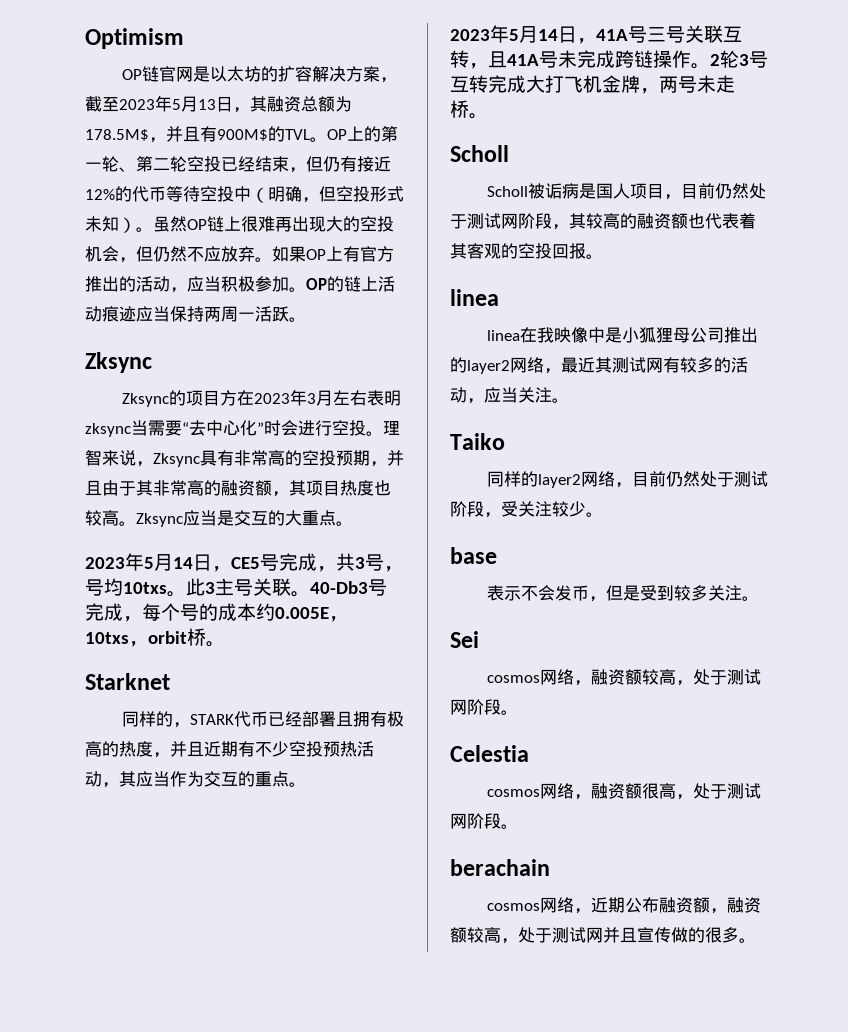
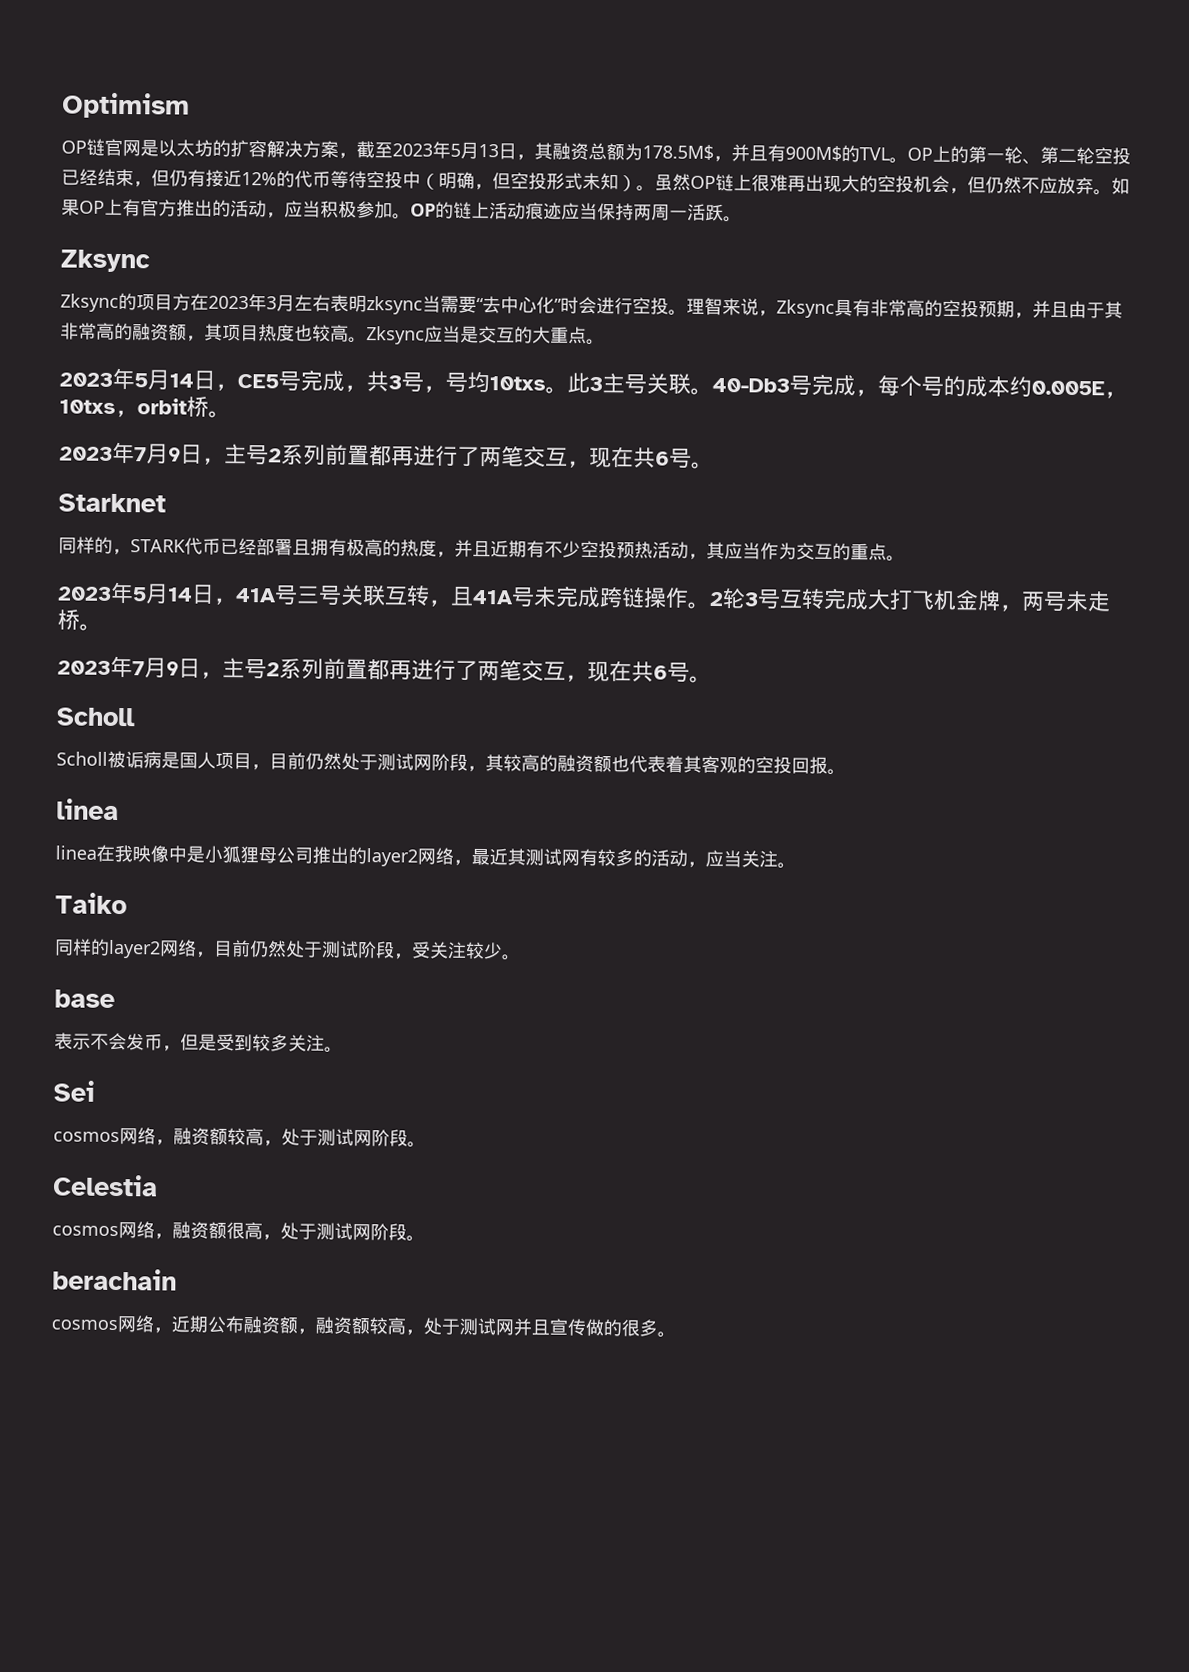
(225, 644) none -> [59,441,714,469] // 2023年7月9日，主号2系列前置都再进行了两笔交互，现在共6号。
(488, 116) none -> [57,655,712,683] // 2023年7月9日，主号2系列前置都再进行了两笔交互，现在共6号。

